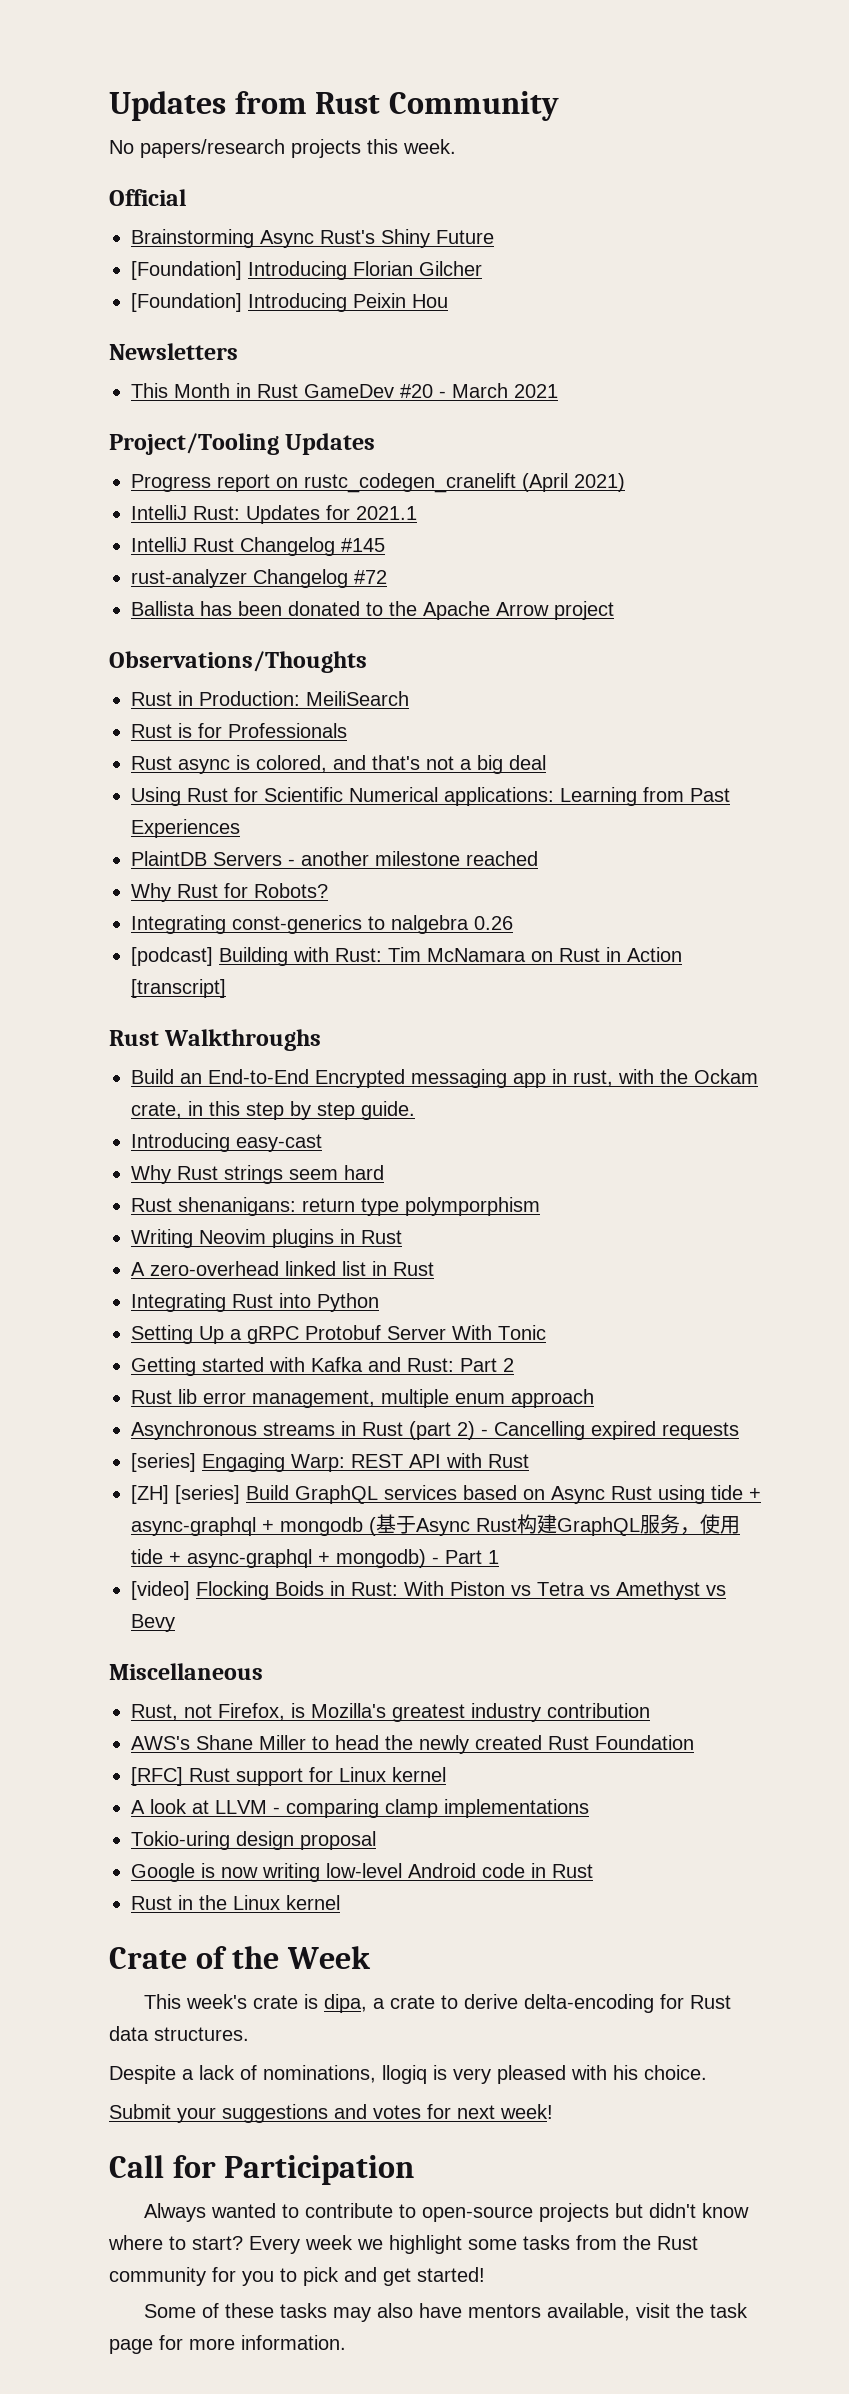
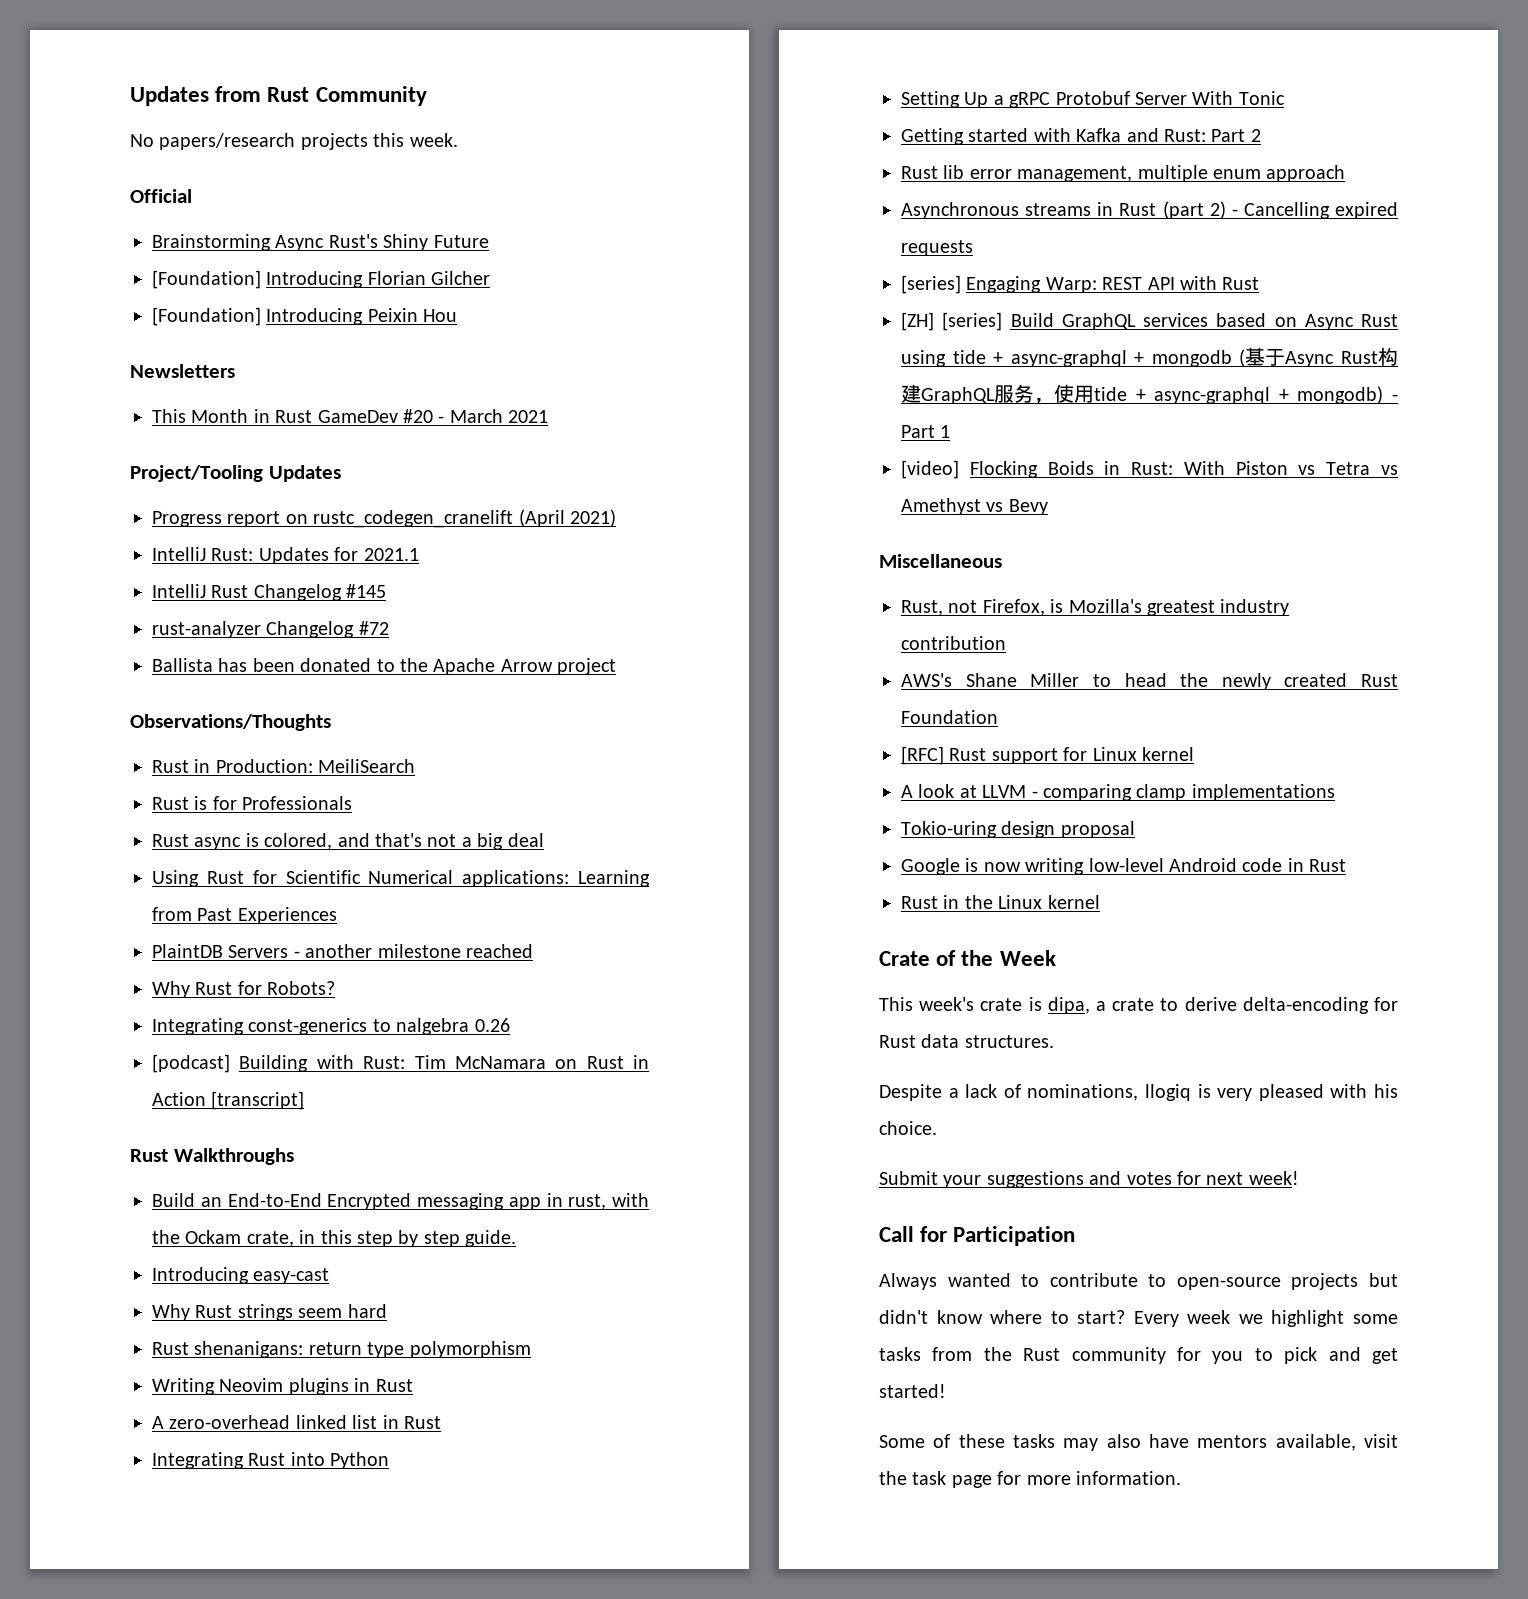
[405,1197,540,1216] polymporphism -> [409,1341,531,1358] polymorphism

